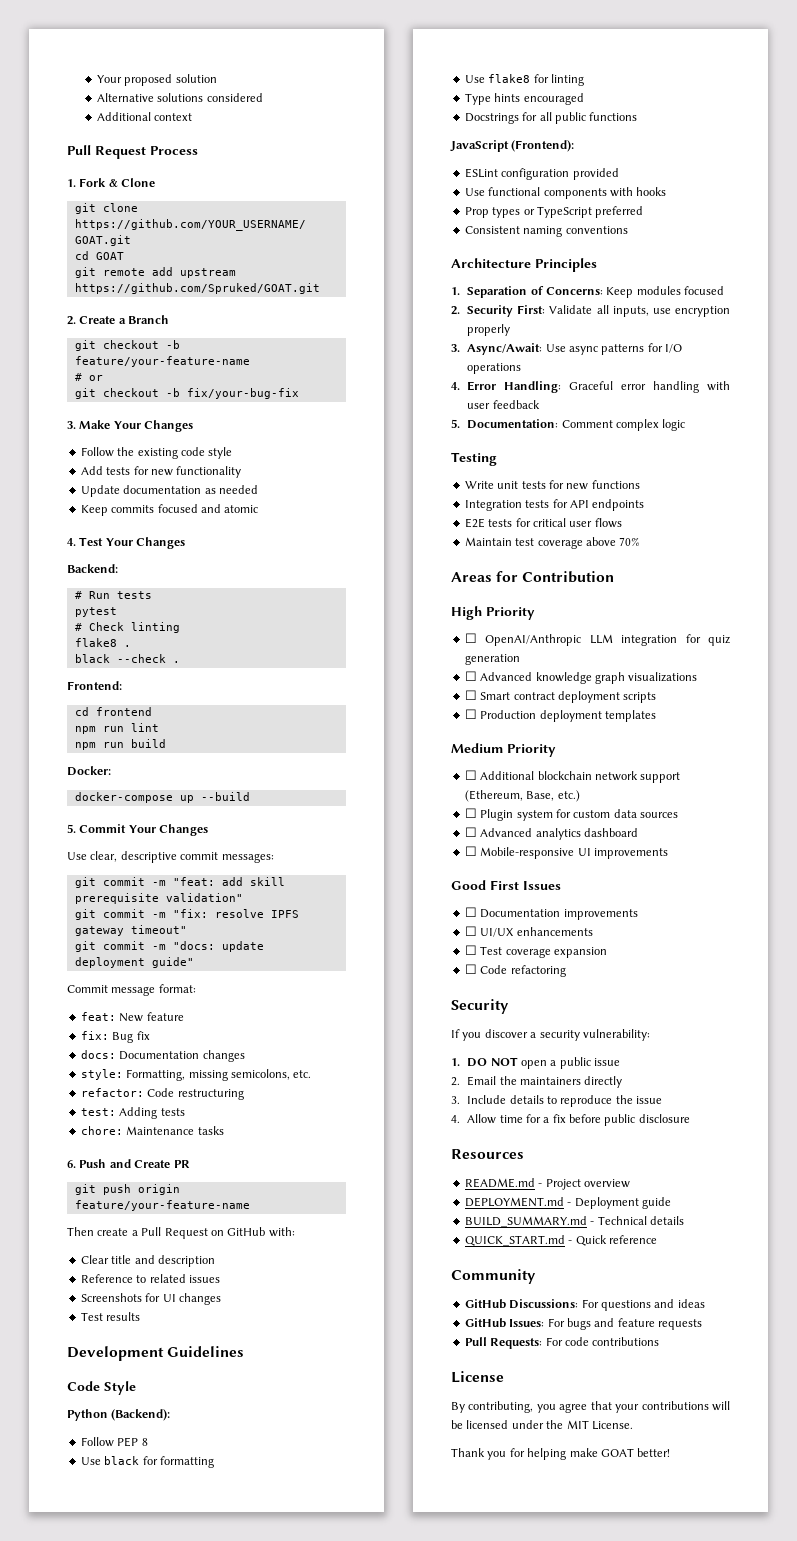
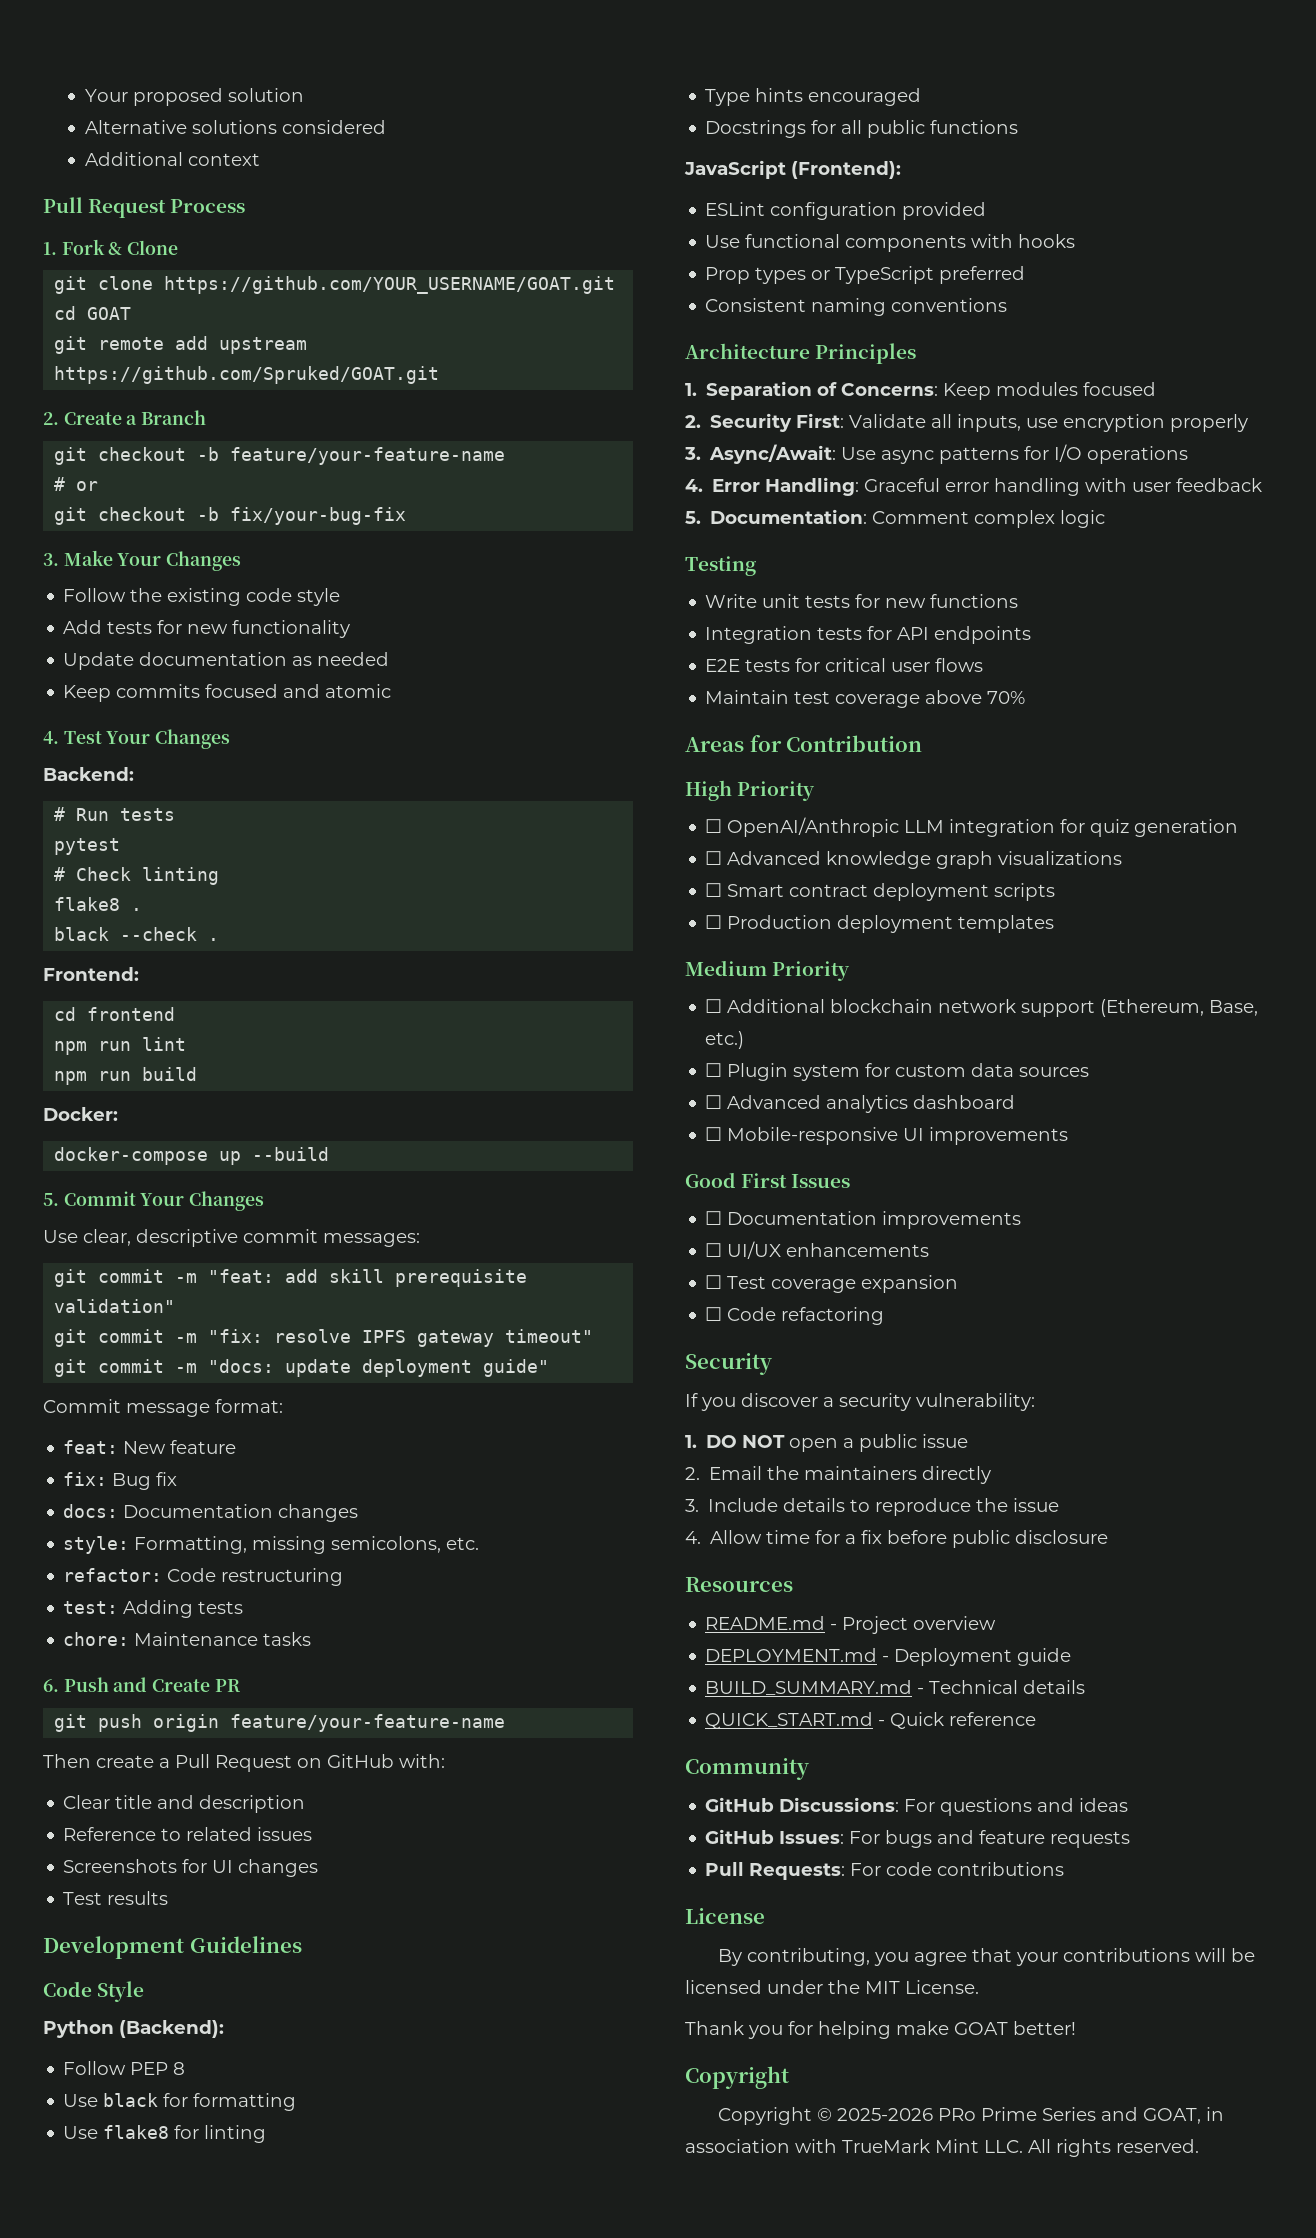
(671, 1452) none -> [685,2066,789,2089] [718,2107,1225,2125] [685,2139,1199,2157] // Copyright // Copyright © 2025-2026 PRo Prime Series and GOAT, in association with TrueMark Mint LLC. All rights reserved.

